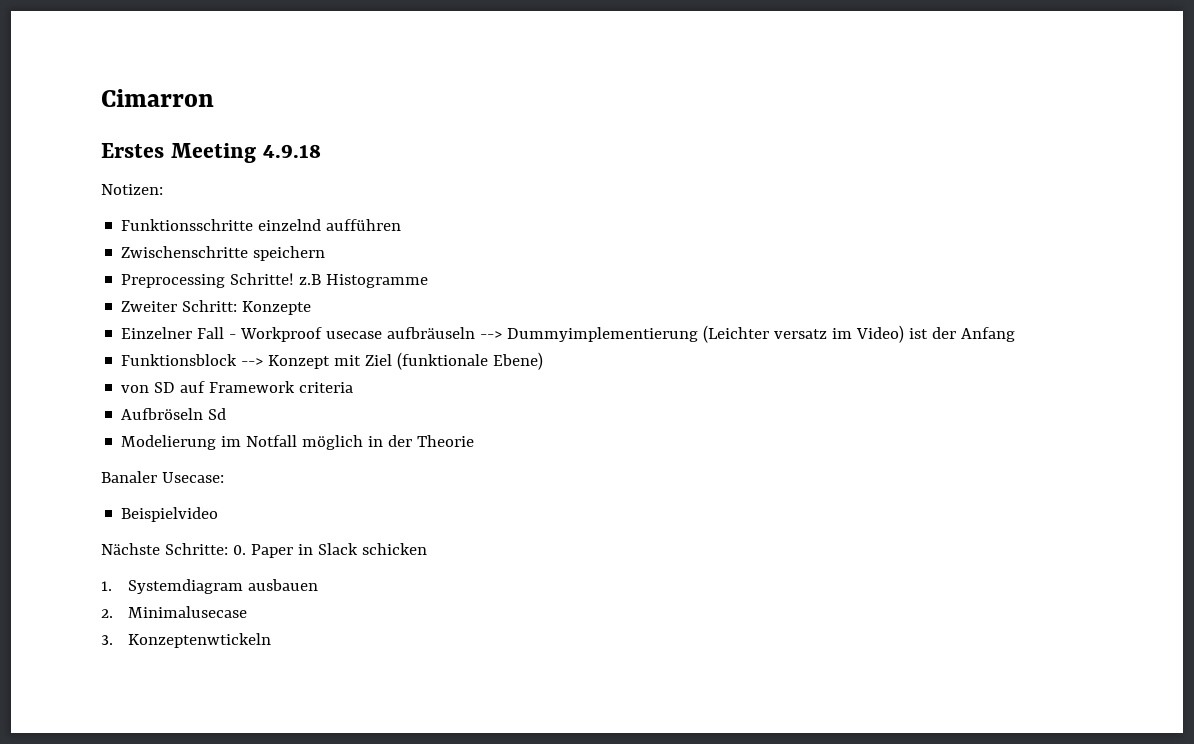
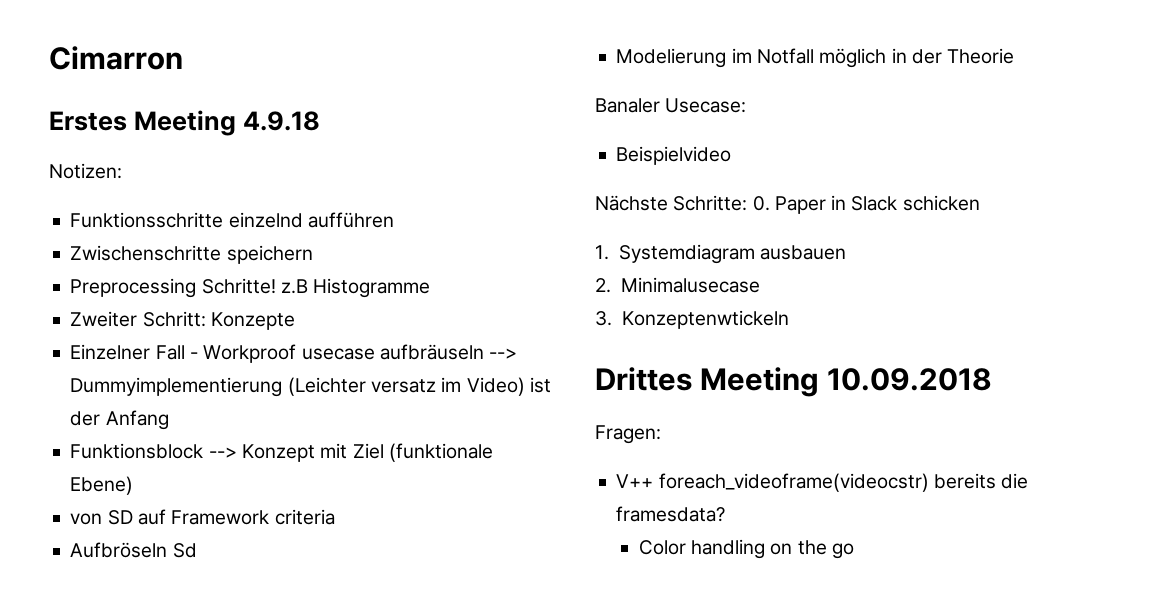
(271, 640) none -> [595,367,993,397] [595,425,661,444] [616,473,1029,492] [616,506,726,522] [638,539,854,559] // Drittes Meeting 10.09.2018 // Fragen: // V++ foreach_videoframe(videocstr) bereits die framesdata? // Color handling on the go

